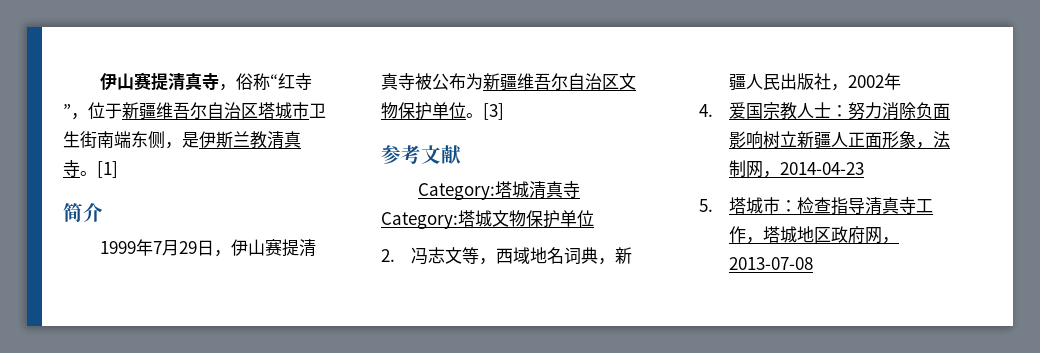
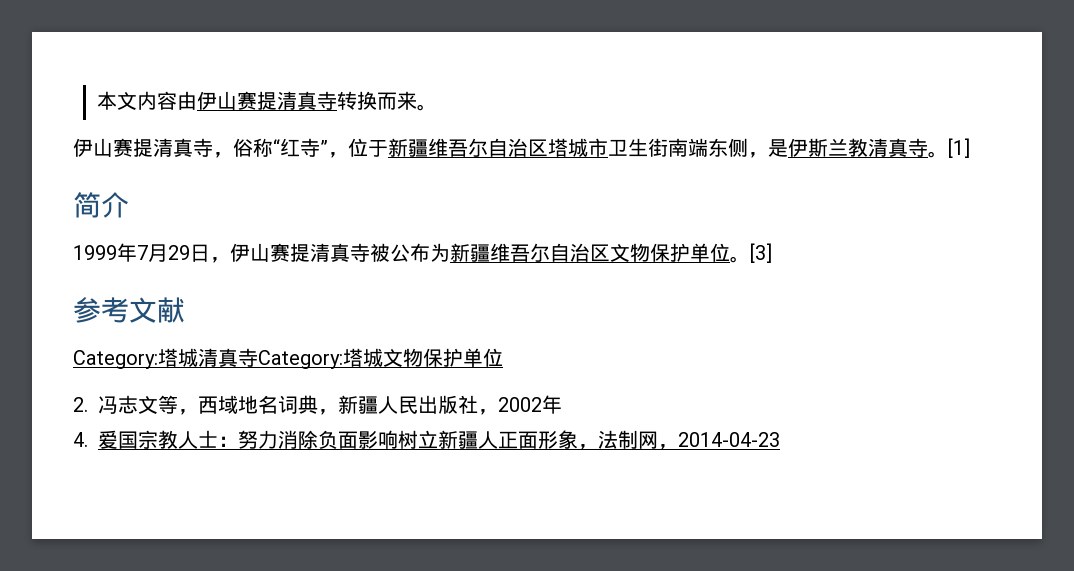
(100, 82) none -> [97,91,438,111] 本文内容由伊山赛提清真寺转换而来。 //
[699,197,933,215] [728,226,899,244] [728,257,813,270] // 5.塔城市：检查指导清真寺工作，塔城地区政府网，2013-07-08 -> (780, 439) none

